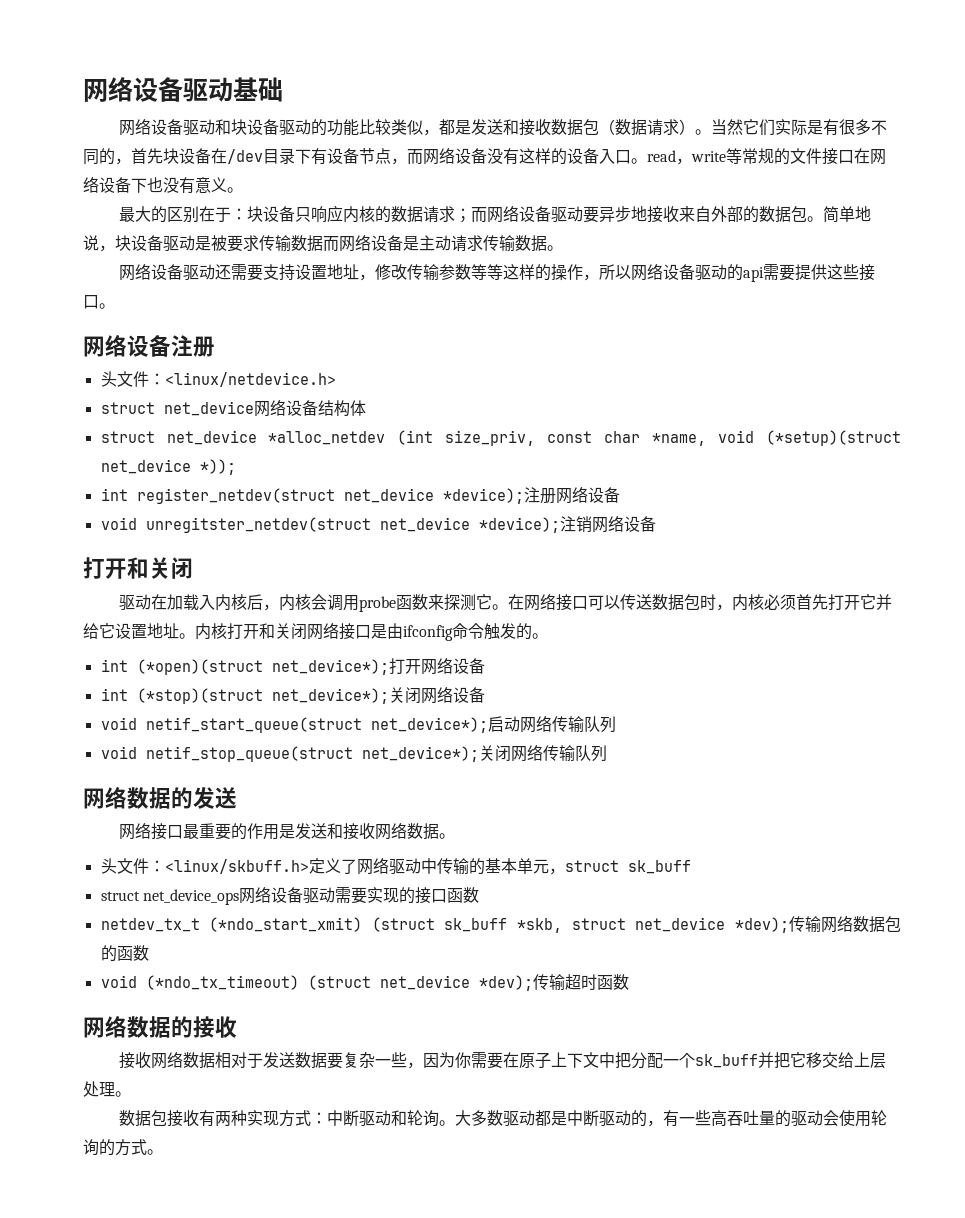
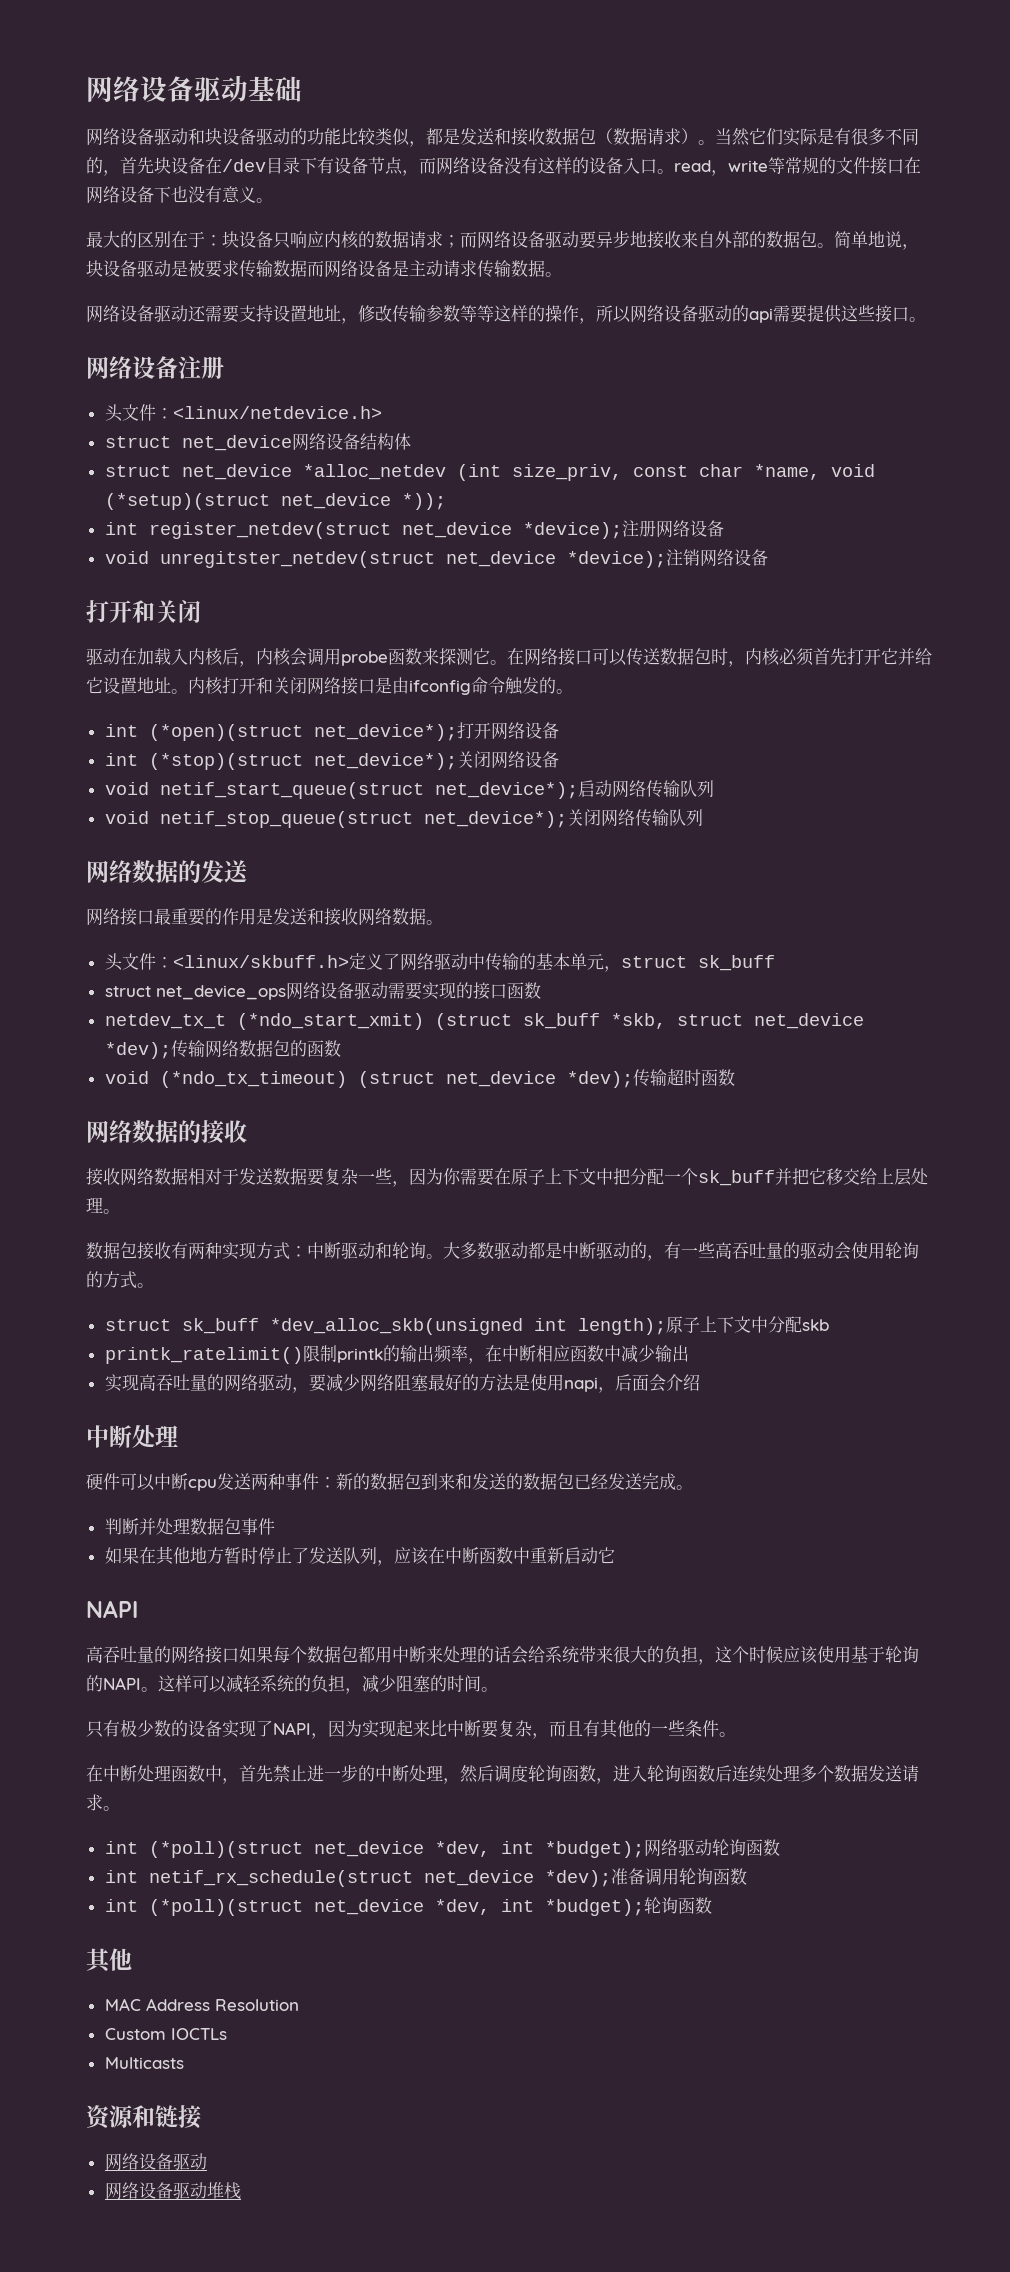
(163, 1152) none -> [104,1316,829,1335] [104,1345,689,1364] [104,1374,700,1393] [86,1425,178,1448] [86,1473,693,1491] [104,1518,275,1535] [104,1546,615,1566] [86,1600,138,1618] [86,1646,919,1665] [86,1675,498,1694] [86,1719,736,1739] [86,1764,919,1784] [86,1794,120,1811] [104,1839,780,1858] [104,1868,747,1887] [104,1897,712,1916] [86,1948,132,1973] [104,1998,299,2011] [104,2028,227,2040] [104,2057,184,2069] [86,2105,201,2130] [104,2153,207,2171] [104,2182,241,2200] // struct sk_buff *dev_alloc_skb(unsigned int length);原子上下文中分配skb // printk_ratelimit()限制printk的输出频率，在中断相应函数中减少输出 // 实现高吞吐量的网络驱动，要减少网络阻塞最好的方法是使用napi，后面会介绍 // 中断处理 // 硬件可以中断cpu发送两种事件：新的数据包到来和发送的数据包已经发送完成。 // 判断并处理数据包事件 // 如果在其他地方暂时停止了发送队列，应该在中断函数中重新启动它 // NAPI // 高吞吐量的网络接口如果每个数据包都用中断来处理的话会给系统带来很大的负担，这个时候应该使用基于轮询的NAPI。这样可以减轻系统的负担，减少阻塞的时间。 // 只有极少数的设备实现了NAPI，因为实现起来比中断要复杂，而且有其他的一些条件。 // 在中断处理函数中，首先禁止进一步的中断处理，然后调度轮询函数，进入轮询函数后连续处理多个数据发送请求。 // int (*poll)(struct net_device *dev, int *budget);网络驱动轮询函数 // int netif_rx_schedule(struct net_device *dev);准备调用轮询函数 // int (*poll)(struct net_device *dev, int *budget);轮询函数 // 其他 // MAC Address Resolution // Custom IOCTLs // Multicasts // 资源和链接 // 网络设备驱动 // 网络设备驱动堆栈

